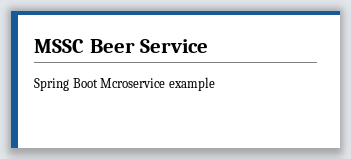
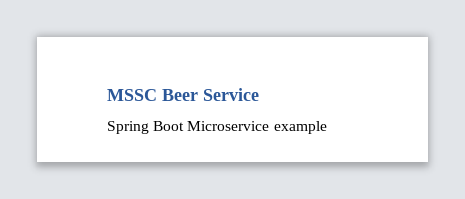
[100,78,166,88] Mcroservice -> [187,121,270,131] Microservice

